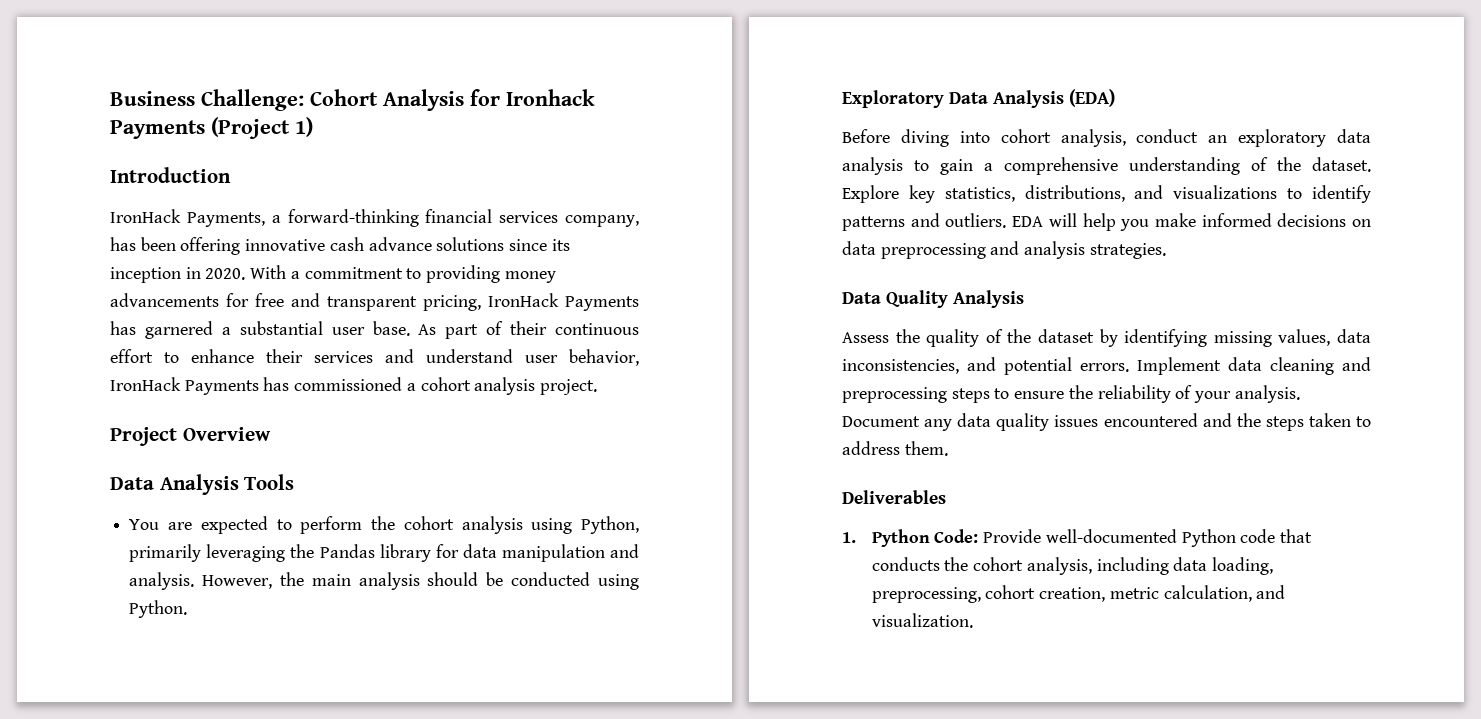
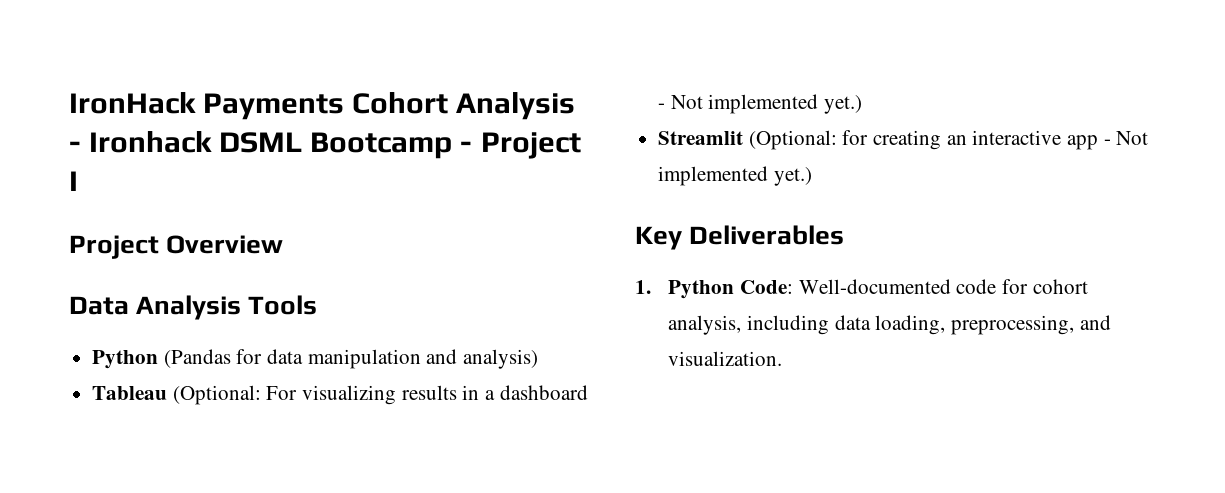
[110,89,595,111] [110,117,313,139] [110,167,231,183] [110,209,639,227] [110,237,570,255] [110,265,556,283] [110,293,639,311] [110,321,639,339] [110,349,639,366] [110,377,598,395] Business Challenge: Cohort Analysis for Ironhack Payments (Project 1) // Introduction // IronHack Payments, a forward-thinking financial services company, has been offering innovative cash advance solutions since its inception in 2020. With a commitment to providing money advancements for free and transparent pricing, IronHack Payments has garnered a substantial user base. As part of their continuous effort to enhance their services and understand user behavior, IronHack Payments has commissioned a cohort analysis project. -> [69,92,576,120] [69,131,581,159] [69,171,78,191] IronHack Payments Cohort Analysis - Ironhack DSML Bootcamp - Project I
[129,516,639,534] [129,544,639,562] [129,572,639,590] [129,600,188,618] [842,89,1116,108] [842,129,1371,147] [842,157,1371,175] [842,185,1371,203] [842,213,1371,231] [842,241,1166,259] [842,290,1025,308] [842,329,1371,347] [842,357,1371,375] [842,385,1300,403] [842,413,1371,431] [842,441,948,456] [842,490,946,504] [842,529,1312,547] [871,557,969,571] You are expected to perform the cohort analysis using Python, primarily leveraging the Pandas library for data manipulation and analysis. However, the main analysis should be conducted using Python. // Exploratory Data Analysis (EDA) // Before diving into cohort analysis, conduct an exploratory data analysis to gain a comprehensive understanding of the dataset. Explore key statistics, distributions, and visualizations to identify patterns and outliers. EDA will help you make informed decisions on data preprocessing and analysis strategies. // Data Quality Analysis // Assess the quality of the dataset by identifying missing values, data inconsistencies, and potential errors. Implement data cleaning and preprocessing steps to ensure the reliability of your analysis. Document any data quality issues encountered and the steps taken to address them. // Deliverables // 1. Python Code: Provide well-documented Python code that conducts the -> [92,349,539,369] [92,385,588,405] [658,94,863,114] [658,130,1149,150] [658,166,812,186] [635,225,845,250] [635,279,1029,299] Python (Pandas for data manipulation and analysis) // Tableau (Optional: For visualizing results in a dashboard - Not implemented yet.) // Streamlit (Optional: for creating an interactive app - Not implemented yet.) // Key Deliverables // 1. Python Code: Well-documented code for
[985,585,1252,602] cohort creation, metric calculation, -> (1075, 325) none

